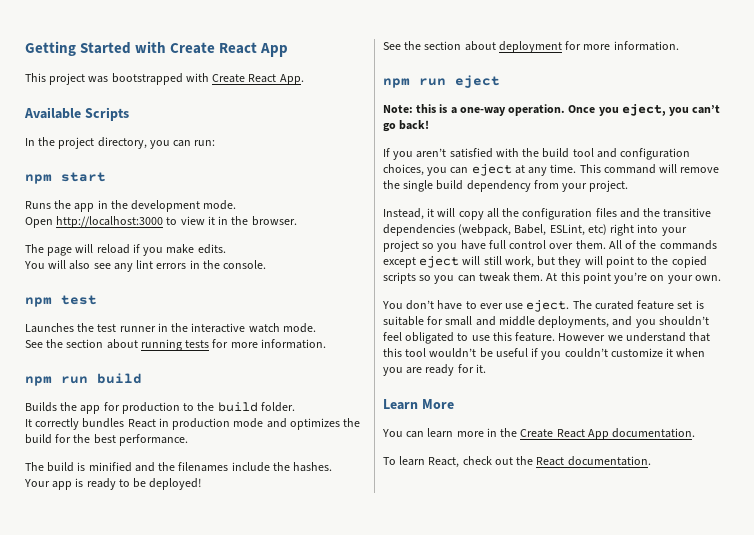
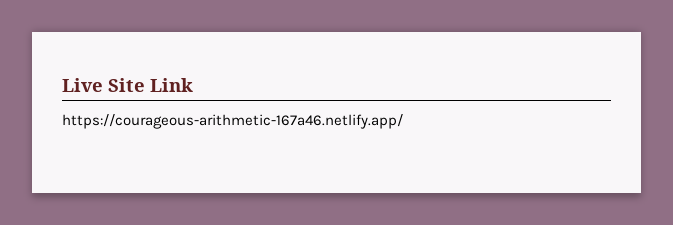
[25,41,289,57] [25,73,304,85] [24,107,129,121] [25,137,216,149] [25,172,106,184] [25,200,237,212] [25,216,297,228] [25,244,226,256] [24,260,267,272] [25,295,97,307] [25,323,316,333] [25,339,326,351] [25,373,142,386] [25,402,295,414] [25,418,361,430] [25,434,188,446] [25,462,333,472] [24,478,202,490] [383,41,679,53] [383,75,500,88] [383,104,721,116] [383,120,430,132] [383,148,691,160] [383,164,720,176] [383,180,629,192] [383,208,712,220] [383,224,687,236] [383,240,717,252] [383,256,707,268] [383,272,721,284] [382,300,704,312] [383,316,709,328] [383,332,711,344] [383,348,706,360] [383,364,486,376] [383,399,454,410] [382,428,696,440] [383,456,651,468] Getting Started with Create React App // This project was bootstrapped with Create React App. // Available Scripts // In the project directory, you can run: // npm start // Runs the app in the development mode. // Open http://localhost:3000 to view it in the browser. // The page will reload if you make edits. // You will also see any lint errors in the console. // npm test // Launches the test runner in the interactive watch mode. // See the section about running tests for more information. // npm run build // Builds the app for production to the build folder. // It correctly bundles React in production mode and optimizes the build for the best performance. // The build is minified and the filenames include the hashes. // Your app is ready to be deployed! // See the section about deployment for more information. // npm run eject // Note: this is a one-way operation. Once you eject, you can’t go back! // If you aren’t satisfied with the build tool and configuration choices, you can eject at any time. This command will remove the single build dependency from your project. // Instead, it will copy all the configuration files and the transitive dependencies (webpack, Babel, ESLint, etc) right into your project so you have full control over them. All of the commands except eject will still work, but they will point to the copied scripts so you can tweak them. At this point you’re on your own. // You don’t have to ever use eject. The curated feature set is suitable for small and middle deployments, and you shouldn’t feel obligated to use this feature. However we understand that this tool wouldn’t be useful if you couldn’t customize it when you are ready for it. // Learn More // You can learn more in the Create React App documentation. // To learn React, check out the React documentation. -> [62,78,193,92] [62,114,403,129] Live Site Link // https://courageous-arithmetic-167a46.netlify.app/

